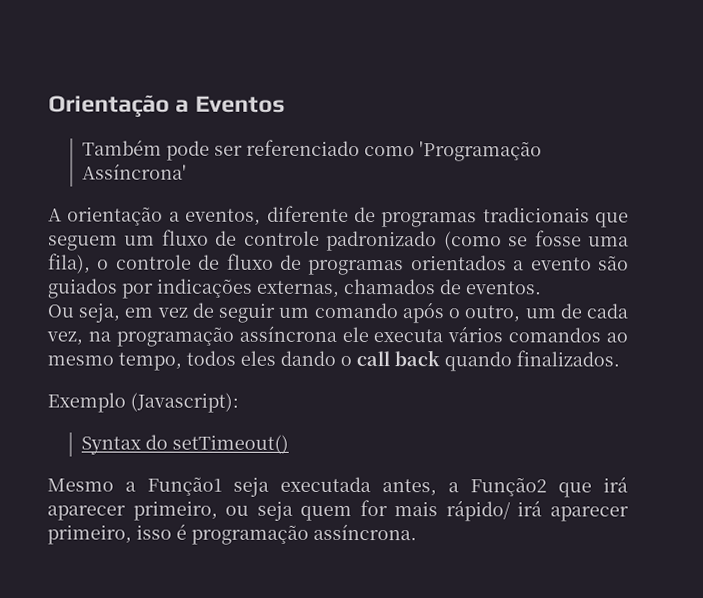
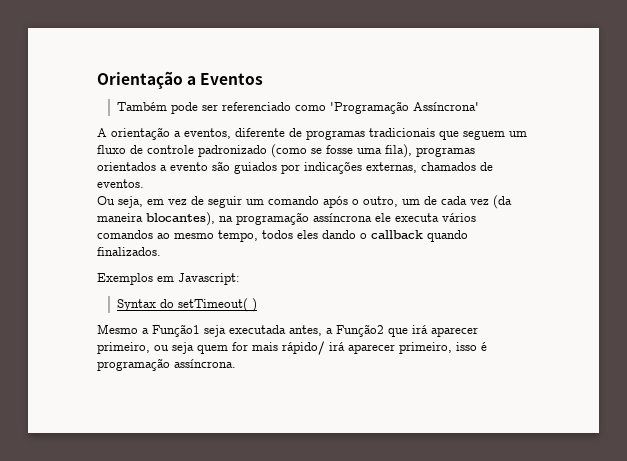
[97,253,302,270] o controle de fluxo de -> (412, 151) none
[46,331,83,346] vez, -> [470,195,512,209] [97,212,215,226] vez (da maneira blocantes),
[356,350,440,367] call back -> [371,230,423,239] callback
[47,392,239,413] Exemplo (Javascript): -> [97,273,240,285] Exemplos em Javascript:
[172,434,290,454] setTimeout() -> [177,298,257,312] setTimeout( )

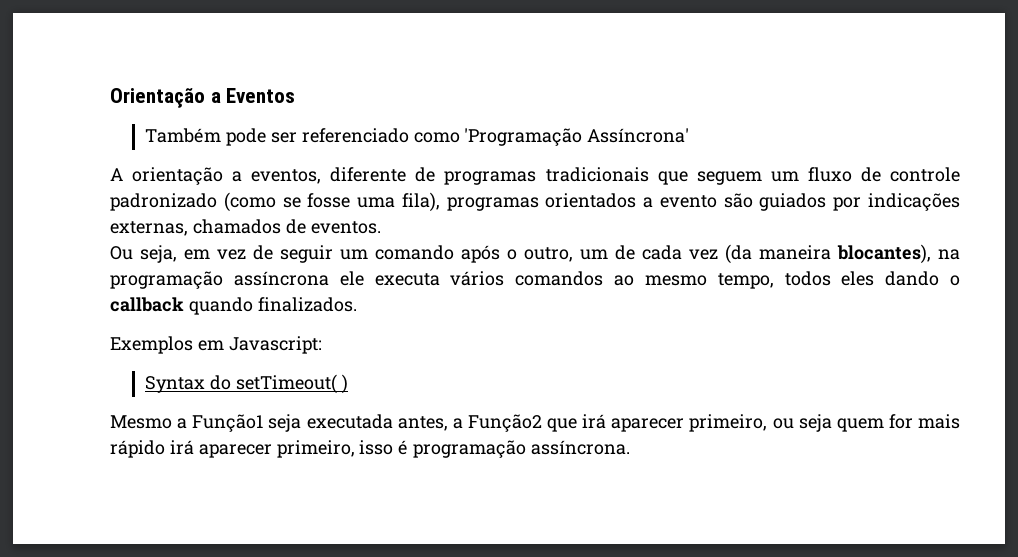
[282,341,325,355] rápido/ -> [110,440,165,458] rápido

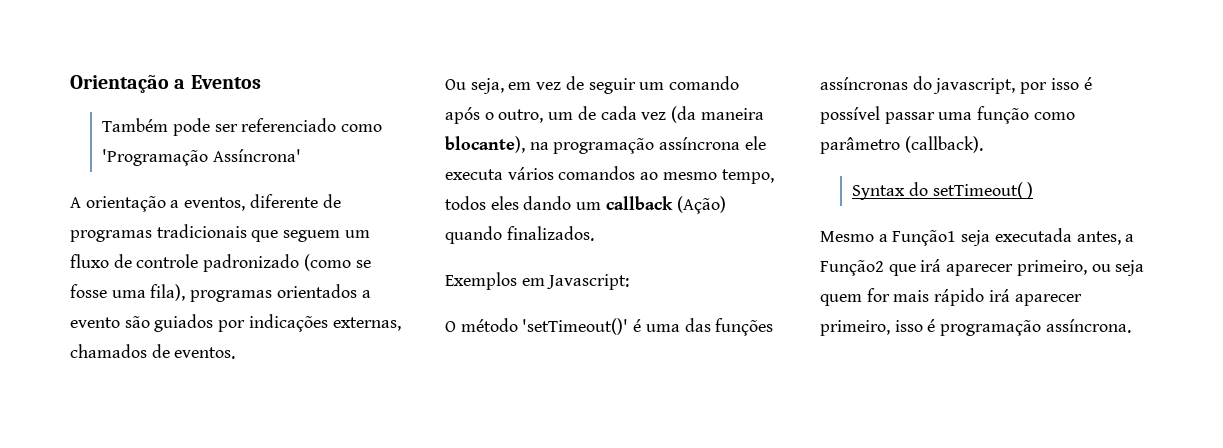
[837,244,931,264] blocantes), -> [445,136,525,153] blocante),
[950,275,961,286] [110,297,184,312] o callback -> [576,196,726,214] um callback (Ação)
(322, 345) none -> [445,318,774,336] [820,76,1092,94] [820,106,1075,124] [820,136,983,154] // O método 'setTimeout()' é uma das funções assíncronas do javascript, por isso é possível passar uma função como parâmetro (callback).

